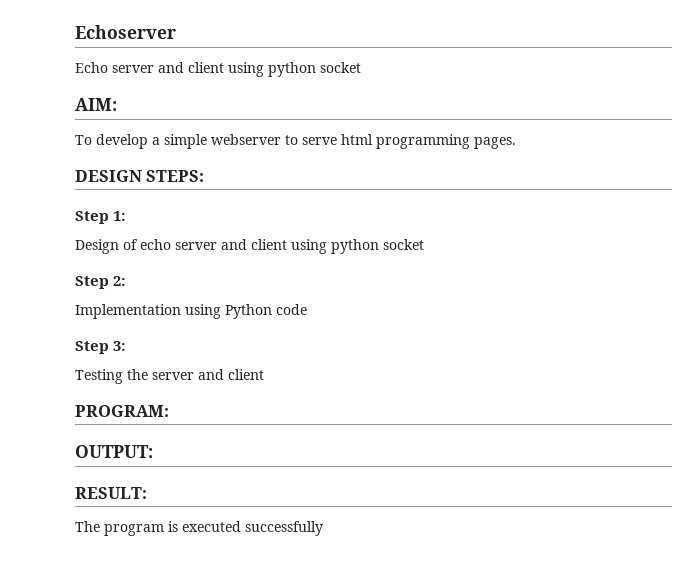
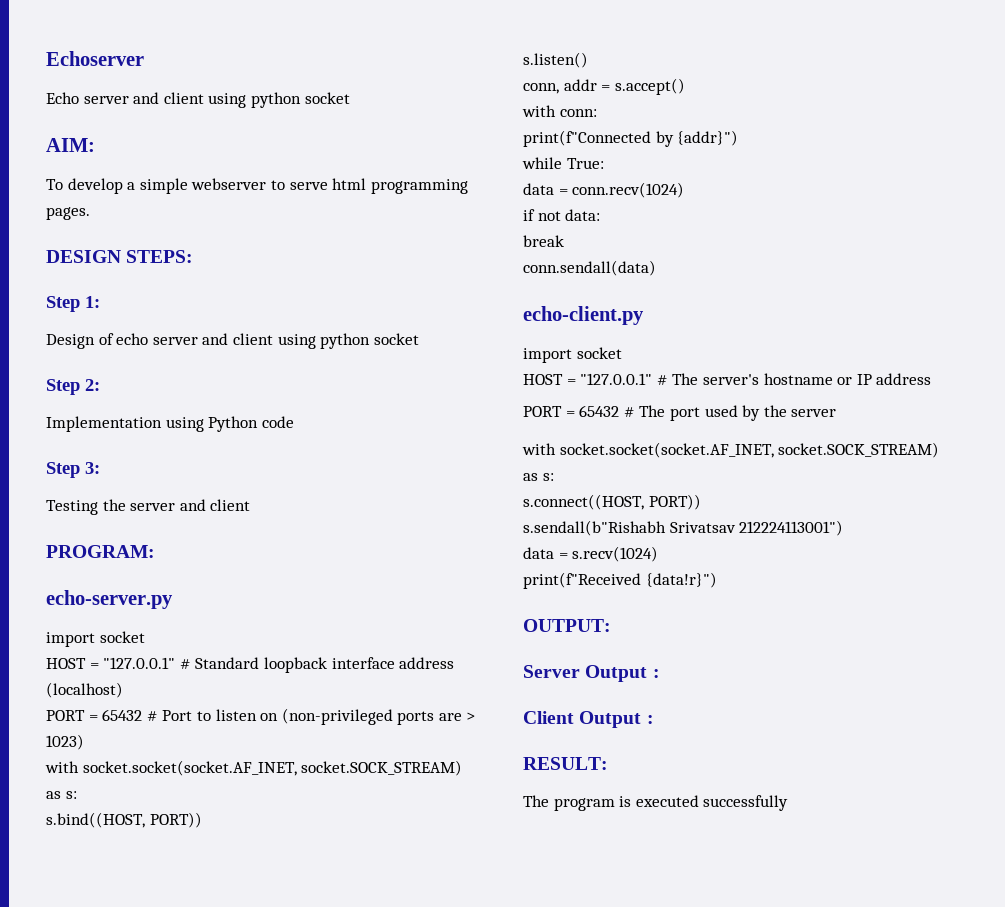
[75,445,153,458] OUTPUT: -> [46,590,173,609] [46,631,145,647] [46,657,455,673] [46,682,123,698] [46,708,476,725] [46,734,84,750] [45,760,463,776] [46,791,77,799] [46,812,202,828] [523,52,588,68] [523,78,685,95] [522,105,597,117] [523,130,739,147] [522,157,604,169] [523,182,685,198] [523,209,601,221] [523,235,564,247] [523,260,656,276] [523,306,644,325] [523,347,622,363] [523,373,932,385] [523,405,837,421] [522,442,940,458] [523,473,554,481] [523,494,701,510] [523,520,844,536] [523,546,659,562] [523,572,717,589] [523,619,611,632] [523,665,660,682] [523,711,654,728] echo-server.py // import socket // HOST = "127.0.0.1" # Standard loopback interface address (localhost) // PORT = 65432 # Port to listen on (non-privileged ports are > 1023) // with socket.socket(socket.AF_INET, socket.SOCK_STREAM) as s: // s.bind((HOST, PORT)) // s.listen() // conn, addr = s.accept() // with conn: // print(f"Connected by {addr}") // while True: // data = conn.recv(1024) // if not data: // break // conn.sendall(data) // echo-client.py // import socket // HOST = "127.0.0.1" # The server's hostname or IP address // PORT = 65432 # The port used by the server // with socket.socket(socket.AF_INET, socket.SOCK_STREAM) as s: // s.connect((HOST, PORT)) // s.sendall(b"Rishabh Srivatsav 212224113001") // data = s.recv(1024) // print(f"Received {data!r}") // OUTPUT: // Server Output : // Client Output :

